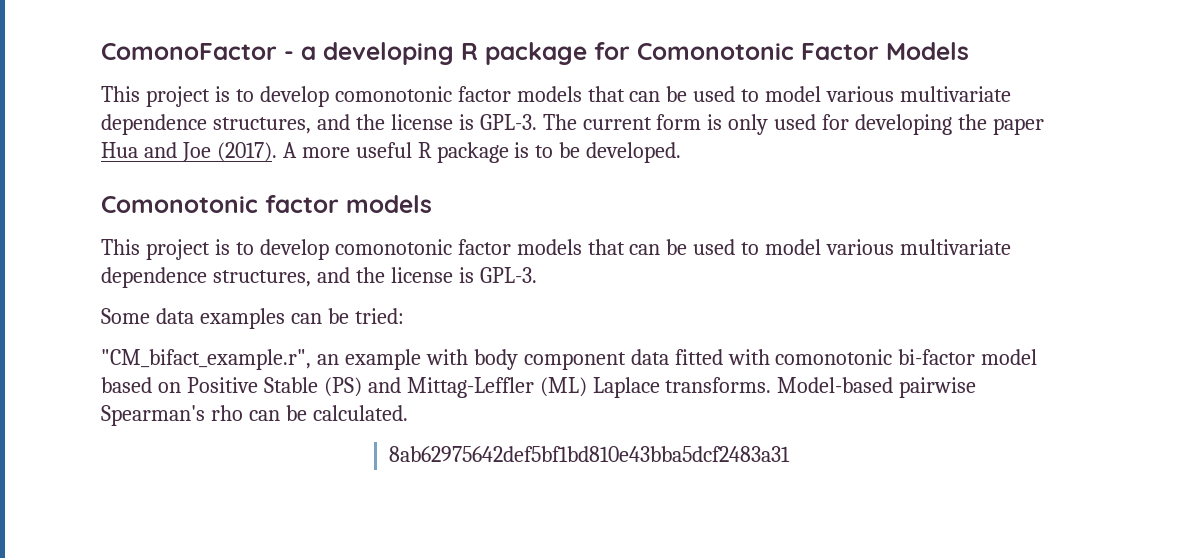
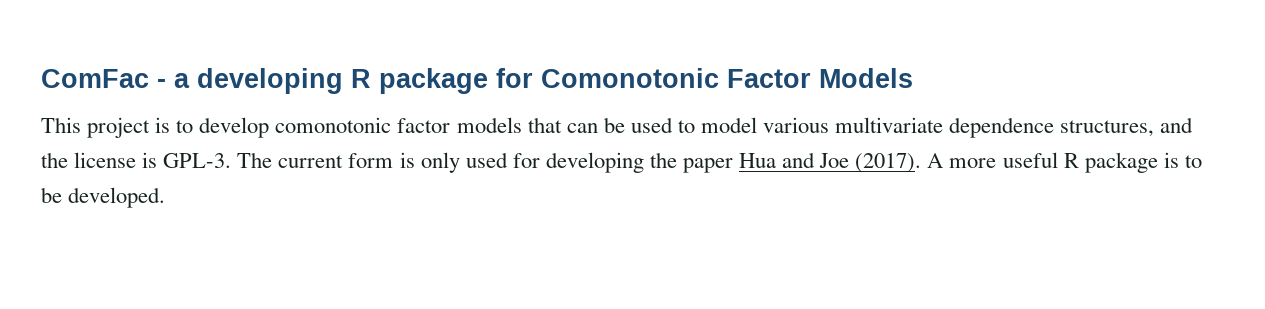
[101,43,277,60] ComonoFactor -> [41,69,149,88] ComFac
[101,195,432,213] [101,239,1012,260] [101,267,537,288] [101,308,404,329] [101,349,1038,370] [101,377,977,398] [101,405,408,426] [389,446,791,462] // Comonotonic factor models // This project is to develop comonotonic factor models that can be used to model various multivariate dependence structures, and the license is GPL-3. // Some data examples can be tried: // "CM_bifact_example.r", an example with body component data fitted with comonotonic bi-factor model based on Positive Stable (PS) and Mittag-Leffler (ML) Laplace transforms. Model-based pairwise Spearman's rho can be calculated. // 8ab62975642def5bf1bd810e43bba5dcf2483a31 -> (166, 197) none

